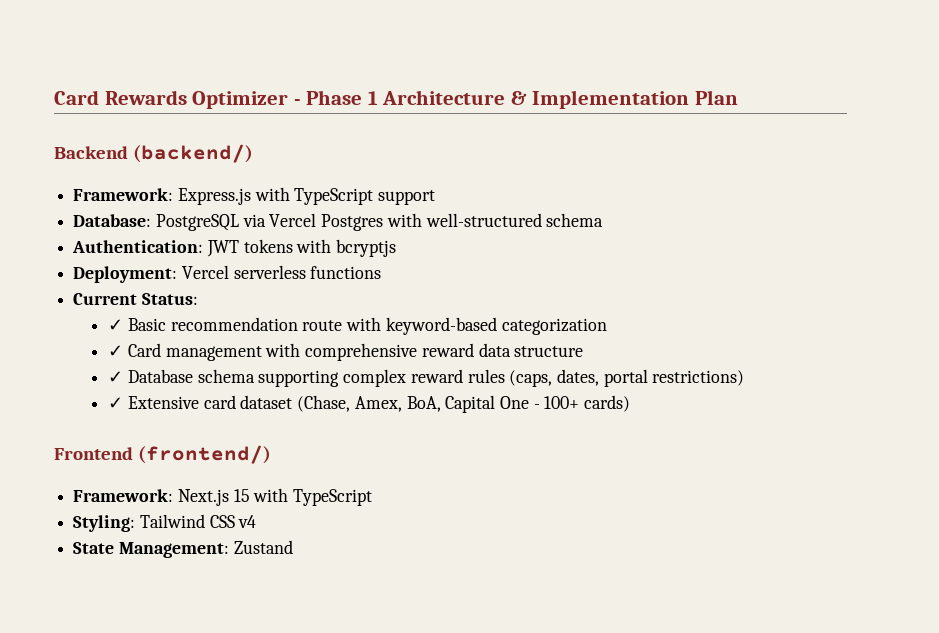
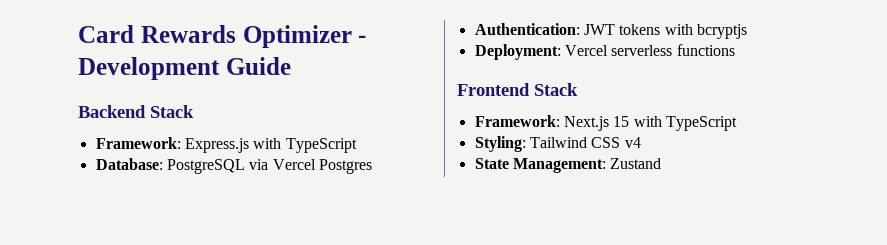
[306,90,738,109] Phase 1 Architecture & Implementation Plan -> [78,57,291,80] Development Guide
[132,144,253,163] (backend/) -> [150,105,194,118] Stack
[378,190,436,205] support -> (357, 145) none
[386,213,604,227] with well-structured schema -> (372, 166) none
[73,293,198,305] [108,317,607,335] [108,343,584,361] [108,369,745,387] [108,395,631,413] // Current Status: // ✓ Basic recommendation route with keyword-based categorization // ✓ Card management with comprehensive reward data structure // ✓ Database schema supporting complex reward rules (caps, dates, portal restrictions) // ✓ Extensive card dataset (Chase, Amex, BoA, Capital One - 100+ cards) -> (735, 50) none
[137,445,271,464] (frontend/) -> [534,83,578,96] Stack

